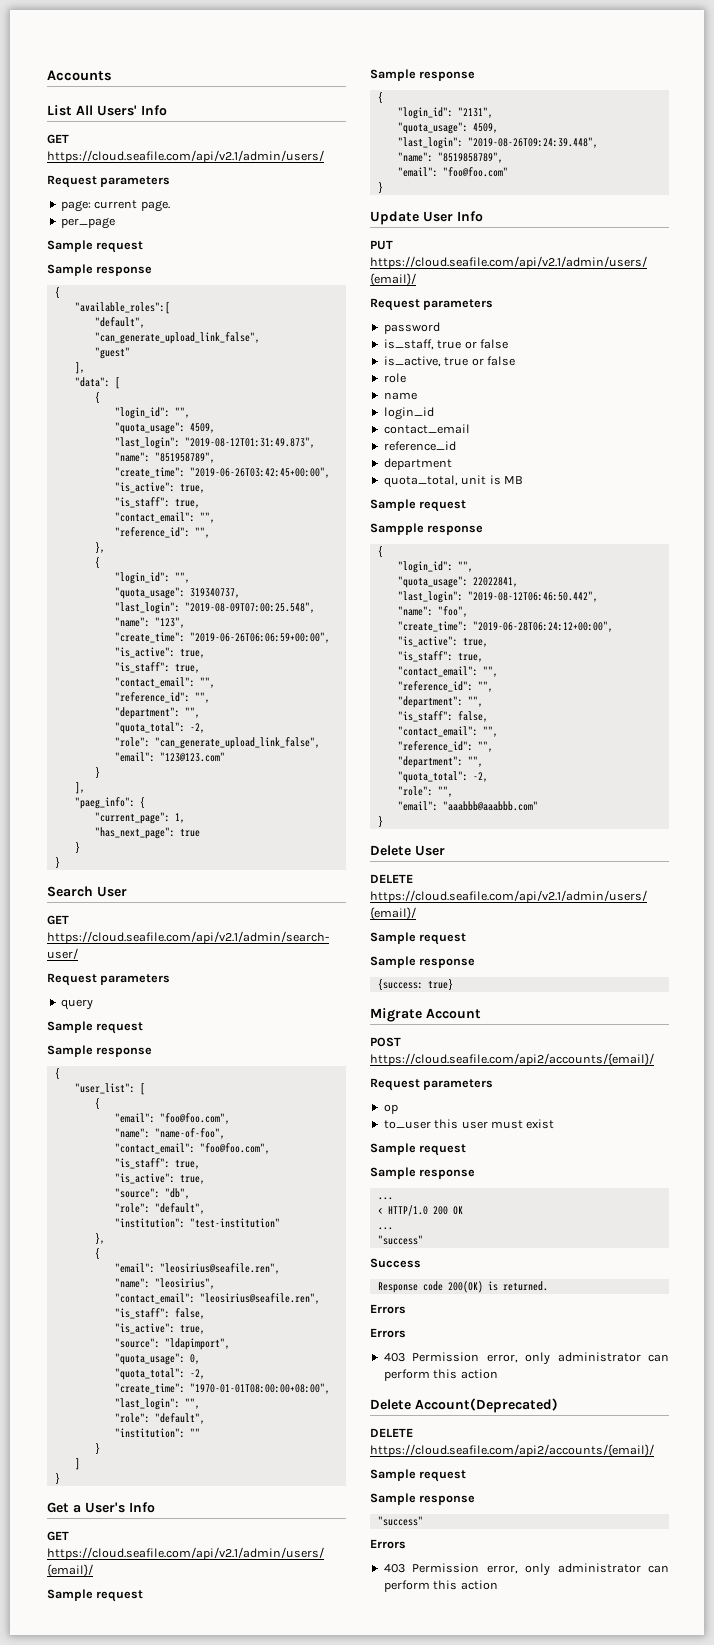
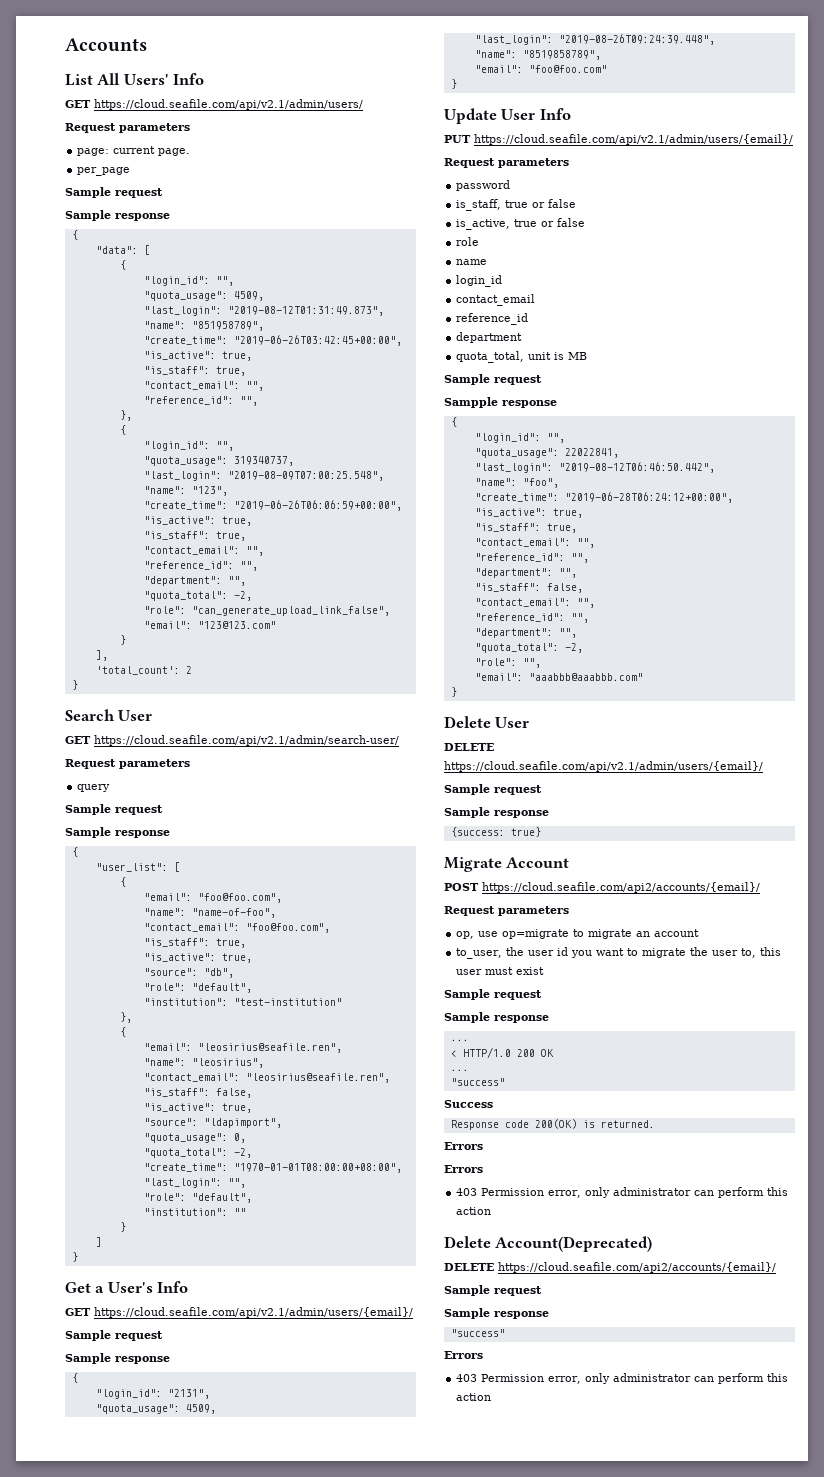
[74,302,170,314] [94,317,145,328] [94,332,260,344] [94,347,130,359] [74,362,85,374] // "available_roles":[ // "default", // "can_generate_upload_link_false", // "guest" // ], -> (78, 235) none
[74,797,145,809] [94,812,185,824] [94,827,200,839] [74,842,80,853] "paeg_info": { // "current_page": 1, // "has_next_page": true // } -> [95,666,192,675] 'total_count': 2
[383,1104,398,1114] [383,1120,431,1129] op // to_user -> [456,929,700,939] [456,947,757,959] op, use op=migrate to migrate an account // to_user, the user id you want to migrate the user to,

